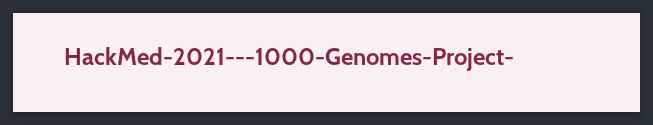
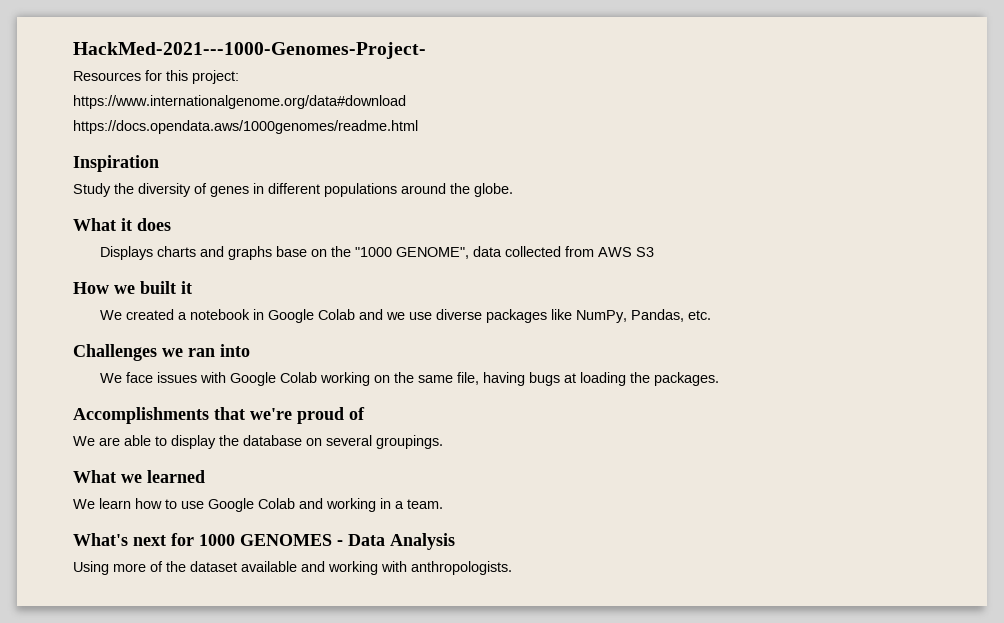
(514, 59) none -> [73,70,239,84] [73,95,406,109] [73,120,418,134] [73,155,159,172] [73,183,513,197] [73,218,171,231] [99,246,654,260] [73,281,192,294] [99,309,711,323] [73,344,250,361] [99,372,719,386] [73,407,365,424] [73,435,443,449] [73,470,205,483] [73,498,443,512] [73,533,455,550] [73,561,512,575] // Resources for this project: // https://www.internationalgenome.org/data#download // https://docs.opendata.aws/1000genomes/readme.html // Inspiration // Study the diversity of genes in different populations around the globe. // What it does // Displays charts and graphs base on the "1000 GENOME", data collected from AWS S3 // How we built it // We created a notebook in Google Colab and we use diverse packages like NumPy, Pandas, etc. // Challenges we ran into // We face issues with Google Colab working on the same file, having bugs at loading the packages. // Accomplishments that we're proud of // We are able to display the database on several groupings. // What we learned // We learn how to use Google Colab and working in a team. // What's next for 1000 GENOMES - Data Analysis // Using more of the dataset available and working with anthropologists.

